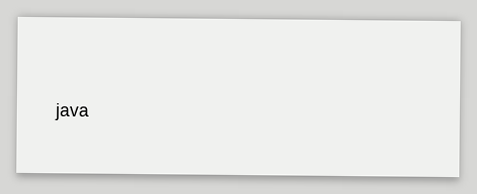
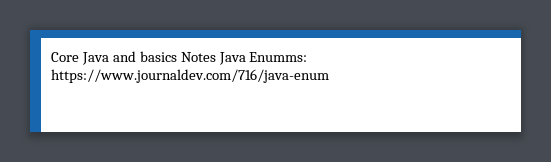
[54,103,89,121] java -> [51,51,308,65] [51,69,329,83] Core Java and basics Notes Java Enumms: https://www.journaldev.com/716/java-enum

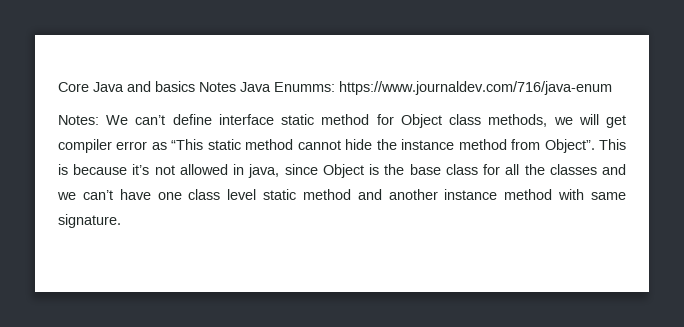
(329, 76) none -> [58,114,626,128] [58,139,626,153] [58,164,627,178] [57,189,626,200] [58,214,121,228] // Notes: We can’t define interface static method for Object class methods, we will get compiler error as “This static method cannot hide the instance method from Object”. This is because it’s not allowed in java, since Object is the base class for all the classes and we can’t have one class level static method and another instance method with same signature.

